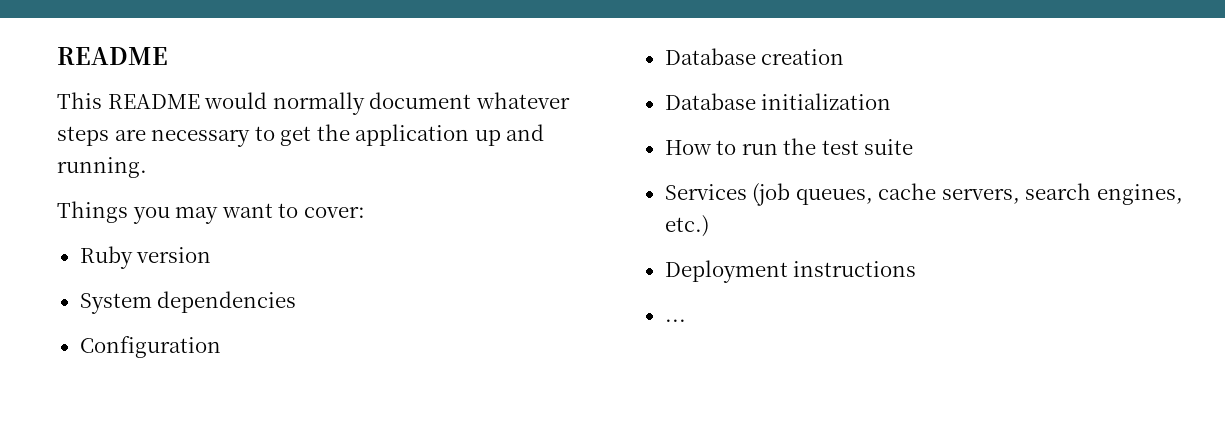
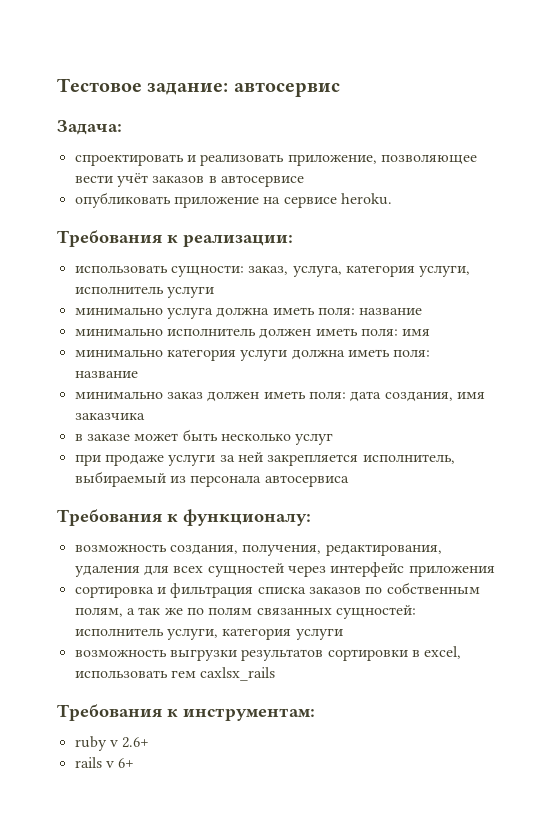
[57,47,168,65] [57,92,570,115] [57,124,545,147] [57,157,147,178] [57,201,365,224] [79,246,212,269] [79,291,297,314] [79,336,221,358] [664,48,845,65] [664,93,892,110] [664,138,914,155] [664,183,1183,206] [664,215,709,237] [664,260,917,283] [664,319,686,322] README // This README would normally document whatever steps are necessary to get the application up and running. // Things you may want to cover: // Ruby version // System dependencies // Configuration // Database creation // Database initialization // How to run the test suite // Services (job queues, cache servers, search engines, etc.) // Deployment instructions // ... -> [57,78,340,97] [57,120,122,135] [74,154,477,166] [74,173,304,187] [74,192,392,208] [57,230,293,247] [74,265,471,277] [74,286,214,298] [74,307,423,319] [74,328,431,339] [74,349,431,361] [74,371,138,378] [74,391,485,402] [74,413,145,420] [74,429,334,445] [74,452,455,466] [74,471,349,487] [57,509,311,526] [74,544,442,556] [74,562,495,577] [74,582,480,598] [74,605,416,619] [74,628,343,640] [74,646,462,661] [74,667,276,681] [57,704,315,721] [74,736,150,751] [74,757,135,768] Тестовое задание: автосервис // Задача: // спроектировать и реализовать приложение, позволяющее вести учёт заказов в автосервисе // опубликовать приложение на сервисе heroku. // Требования к реализации: // использовать сущности: заказ, услуга, категория услуги, исполнитель услуги // минимально услуга должна иметь поля: название // минимально исполнитель должен иметь поля: имя // минимально категория услуги должна иметь поля: название // минимально заказ должен иметь поля: дата создания, имя заказчика // в заказе может быть несколько услуг // при продаже услуги за ней закрепляется исполнитель, выбираемый из персонала автосервиса // Требования к функционалу: // возможность создания, получения, редактирования, удаления для всех сущностей через интерфейс приложения // сортировка и фильтрация списка заказов по собственным полям, а так же по полям связанных сущностей: исполнитель услуги, категория услуги // возможность выгрузки результатов сортировки в excel, использовать гем caxlsx_rails // Требования к инструментам: // ruby v 2.6+ // rails v 6+

